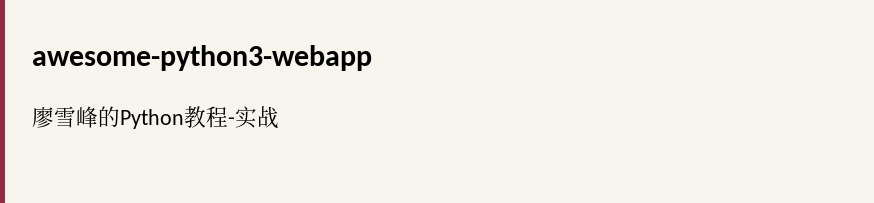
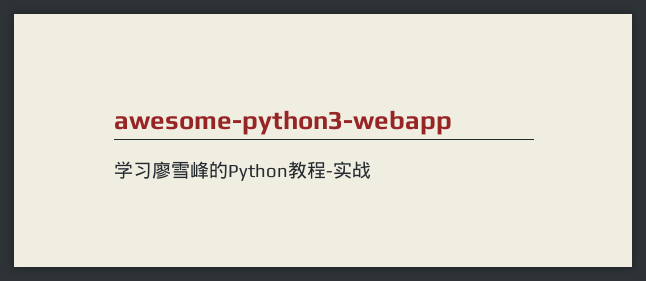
(372, 58) none -> [114,161,152,179] 学习

